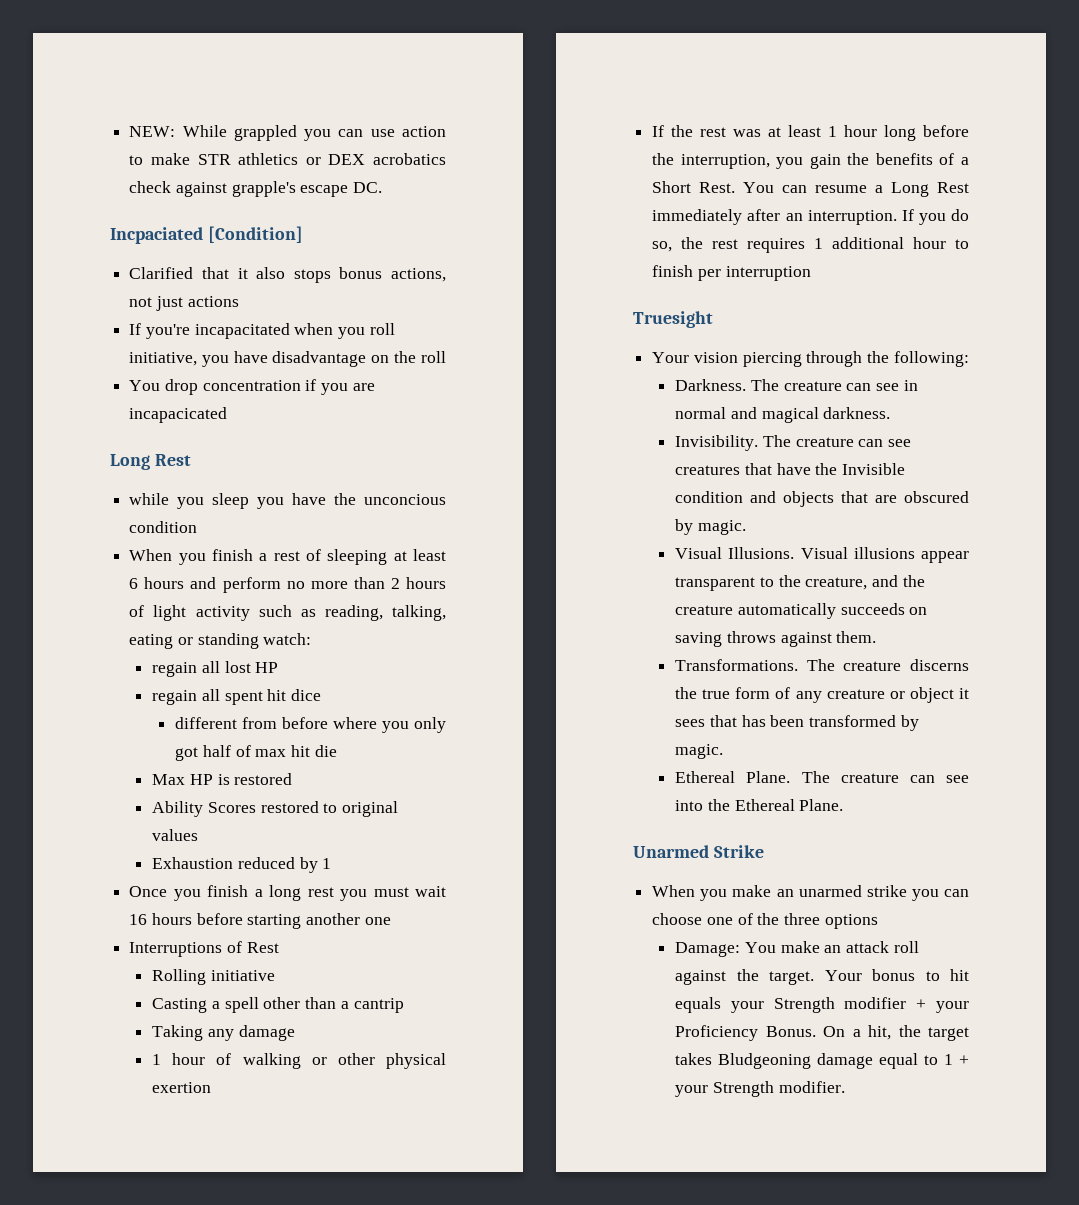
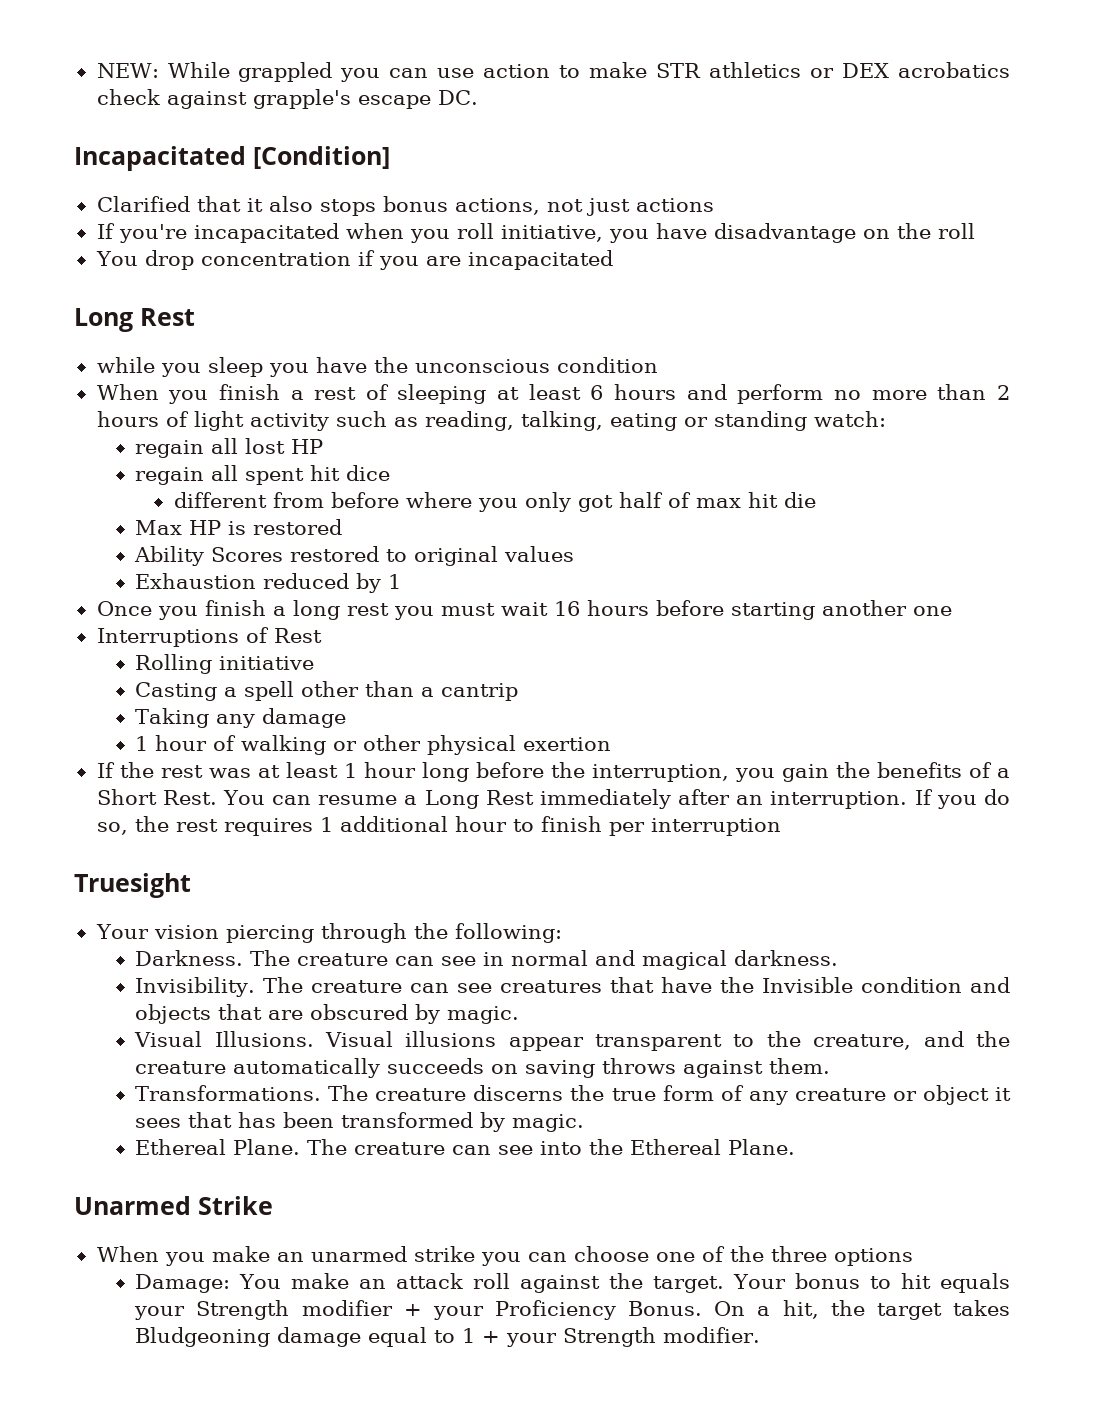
[110,227,203,244] Incpaciated -> [74,146,246,171] Incapacitated
[129,407,228,423] incapacicated -> [467,250,613,270] incapacitated
[364,494,446,505] unconcious -> [414,359,550,373] unconscious

